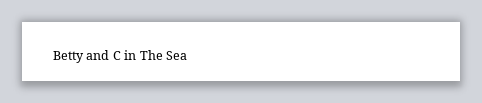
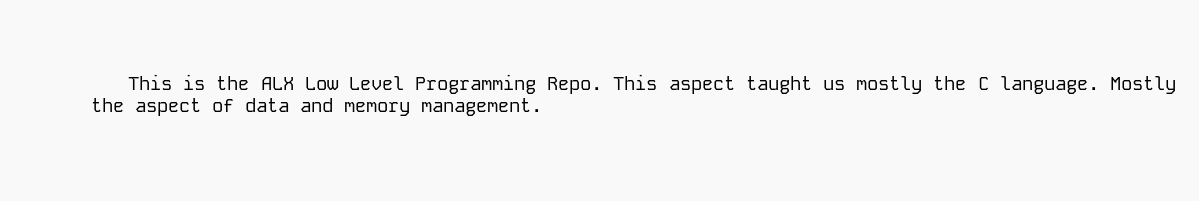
[53,50,187,63] Betty and C in The Sea -> [127,74,1177,94] [91,98,542,116] This is the ALX Low Level Programming Repo. This aspect taught us mostly the C language. Mostly the aspect of data and memory management.

